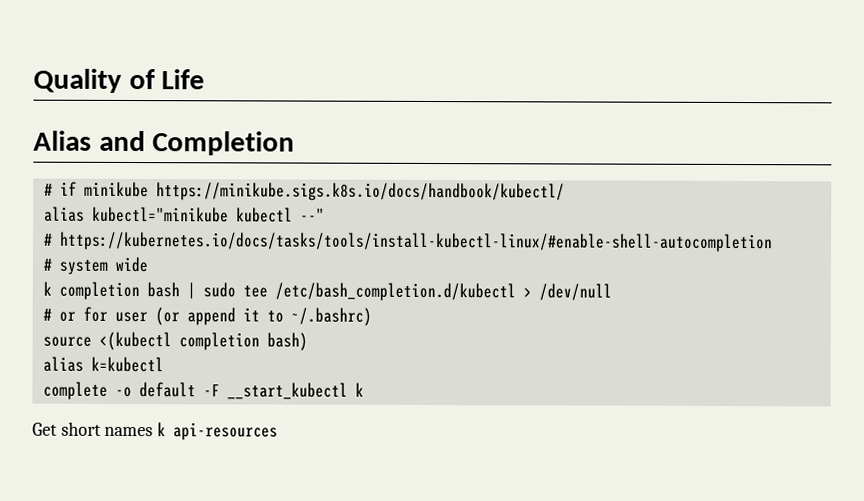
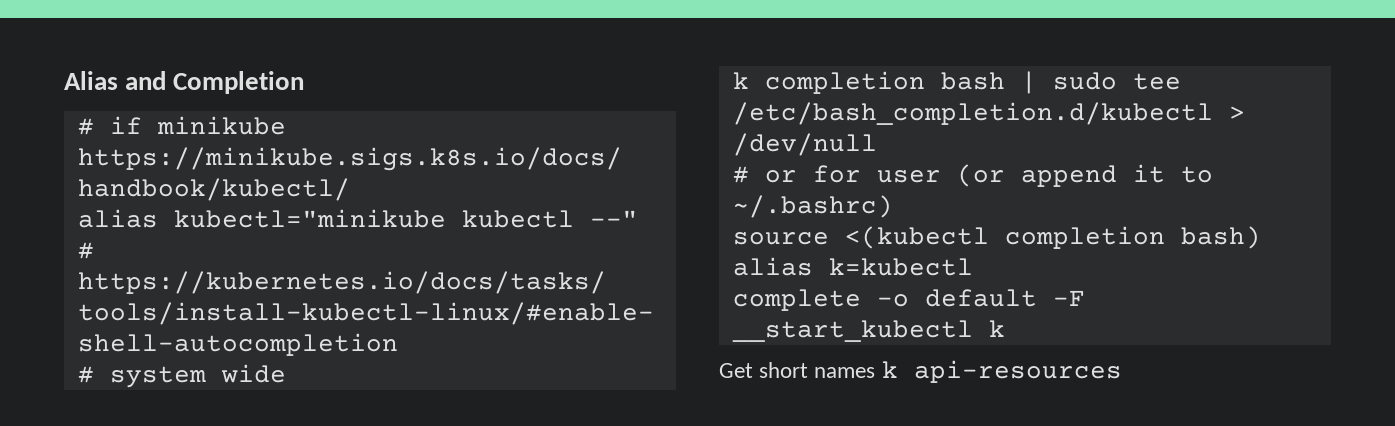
[33,68,206,93] Quality of Life // -> (64, 80) none

